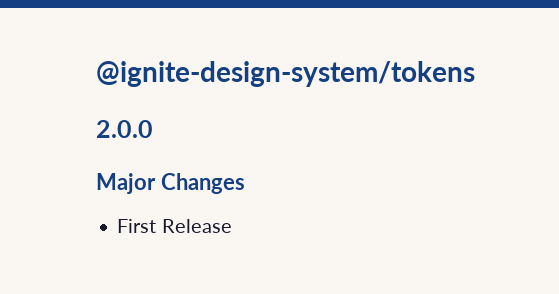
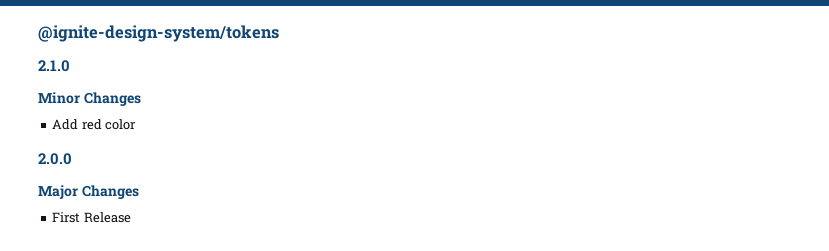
(475, 74) none -> [38,60,70,72] [38,92,141,106] [52,119,137,130] // 2.1.0 // Minor Changes // Add red color

